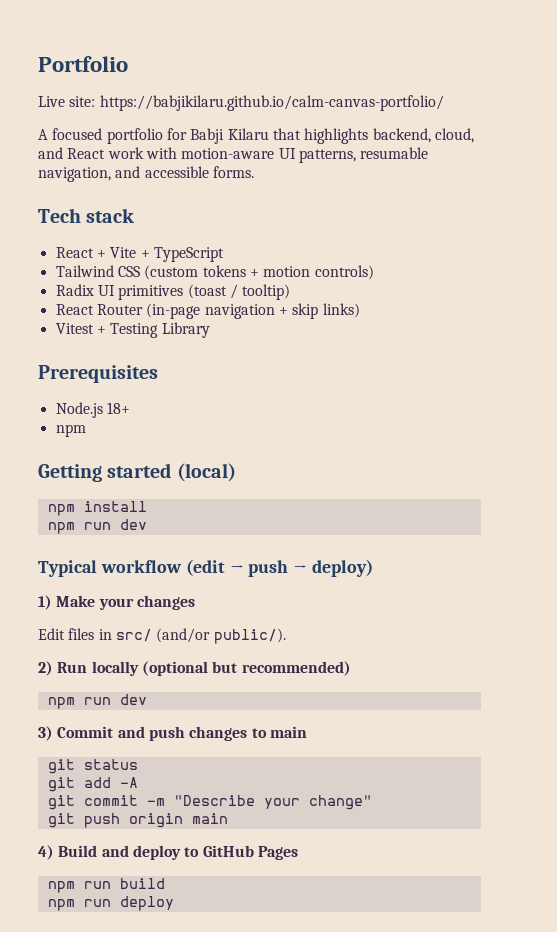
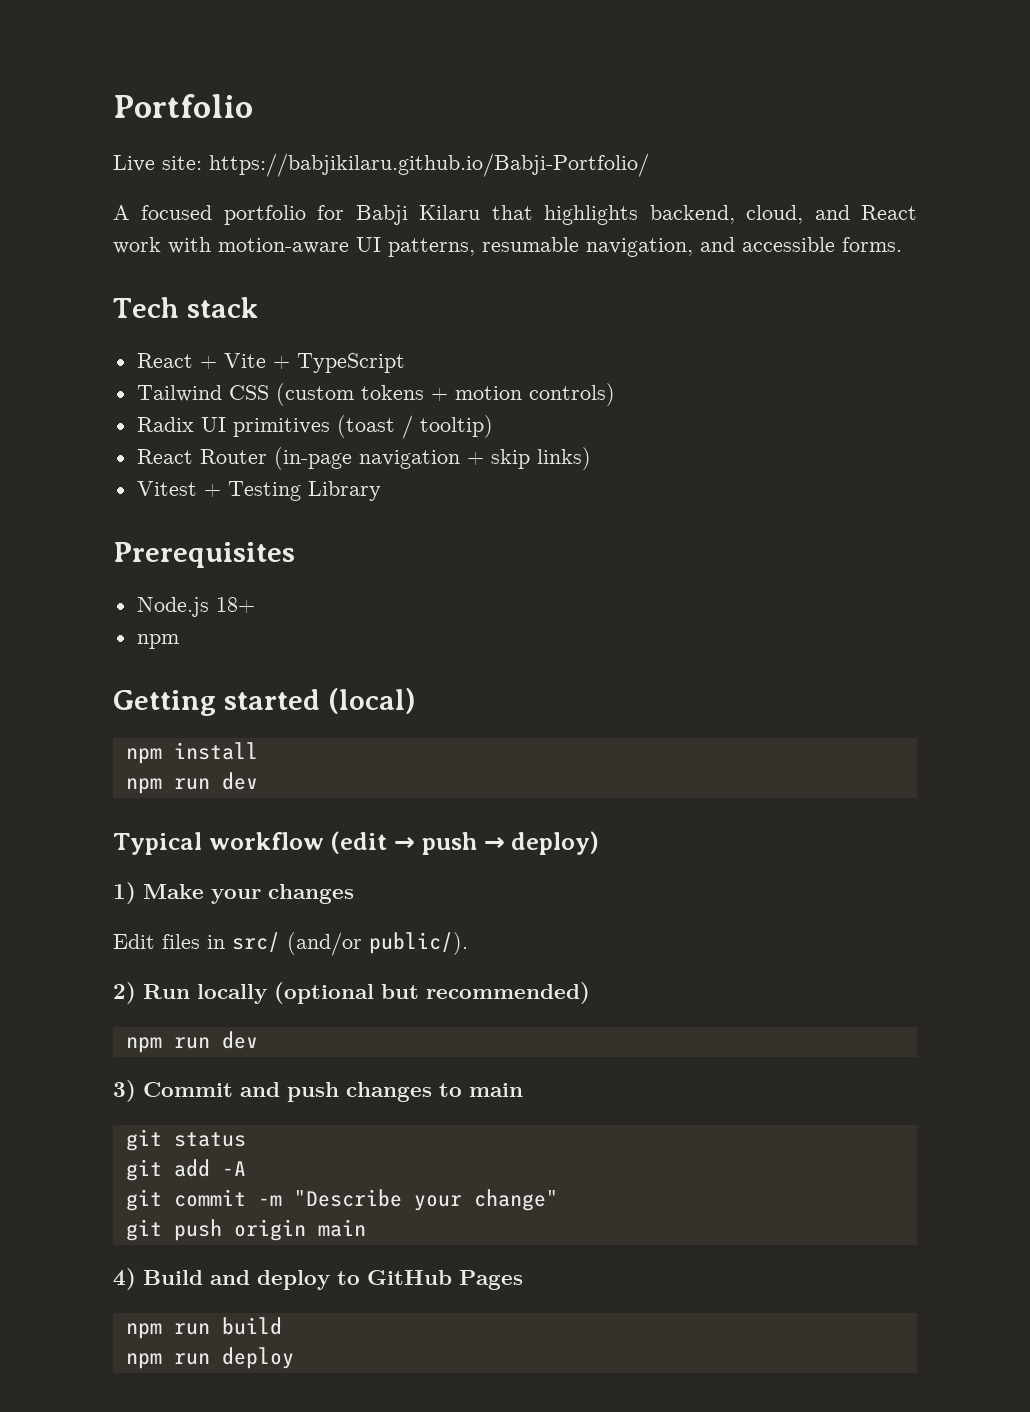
[99,95,444,111] https://babjikilaru.github.io/calm-canvas-portfolio/ -> [209,153,649,177] https://babjikilaru.github.io/Babji-Portfolio/

